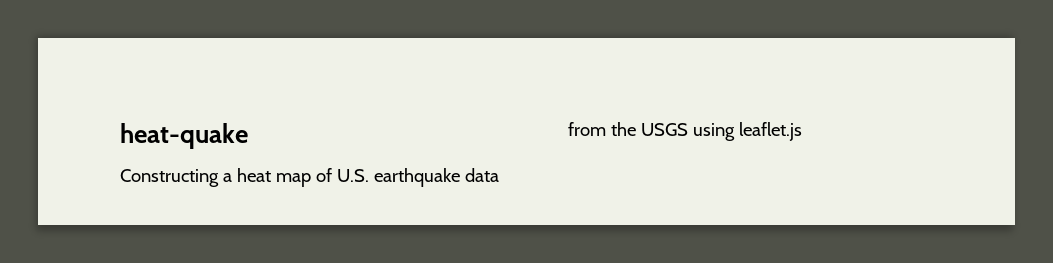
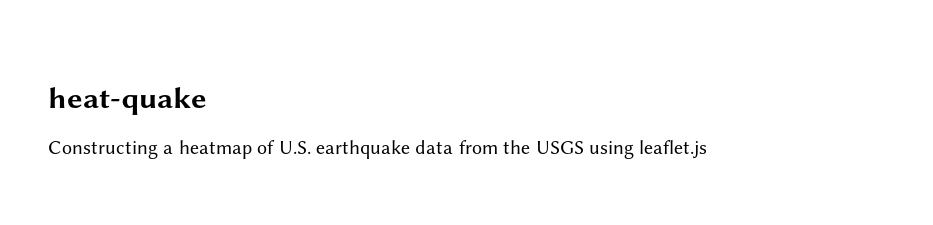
[236,168,311,187] heat map -> [178,140,252,159] heatmap

